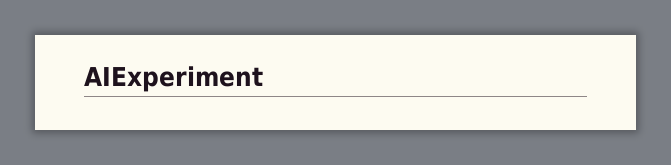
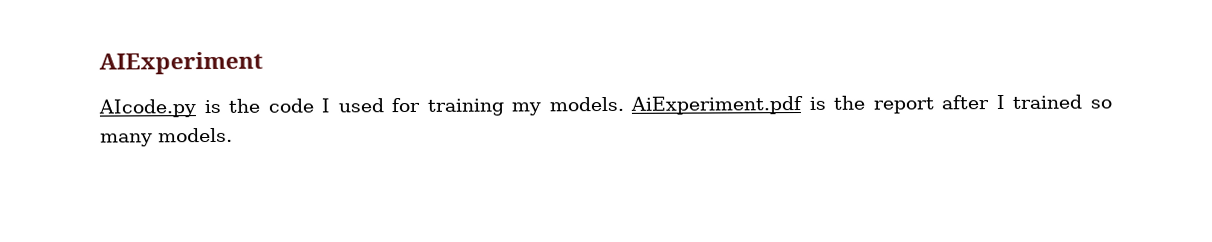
(263, 79) none -> [98,94,1112,118] [100,127,233,147] // AIcode.py is the code I used for training my models. AiExperiment.pdf is the report after I trained so many models.

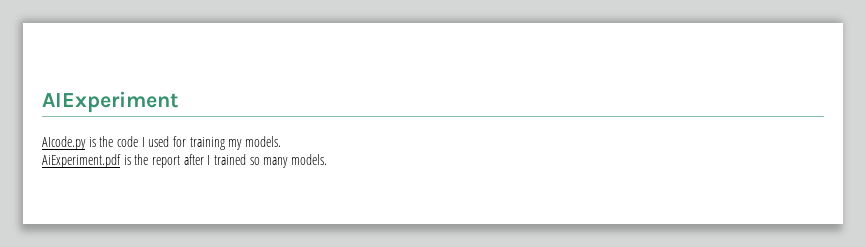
(624, 104) none -> (281, 141) //

